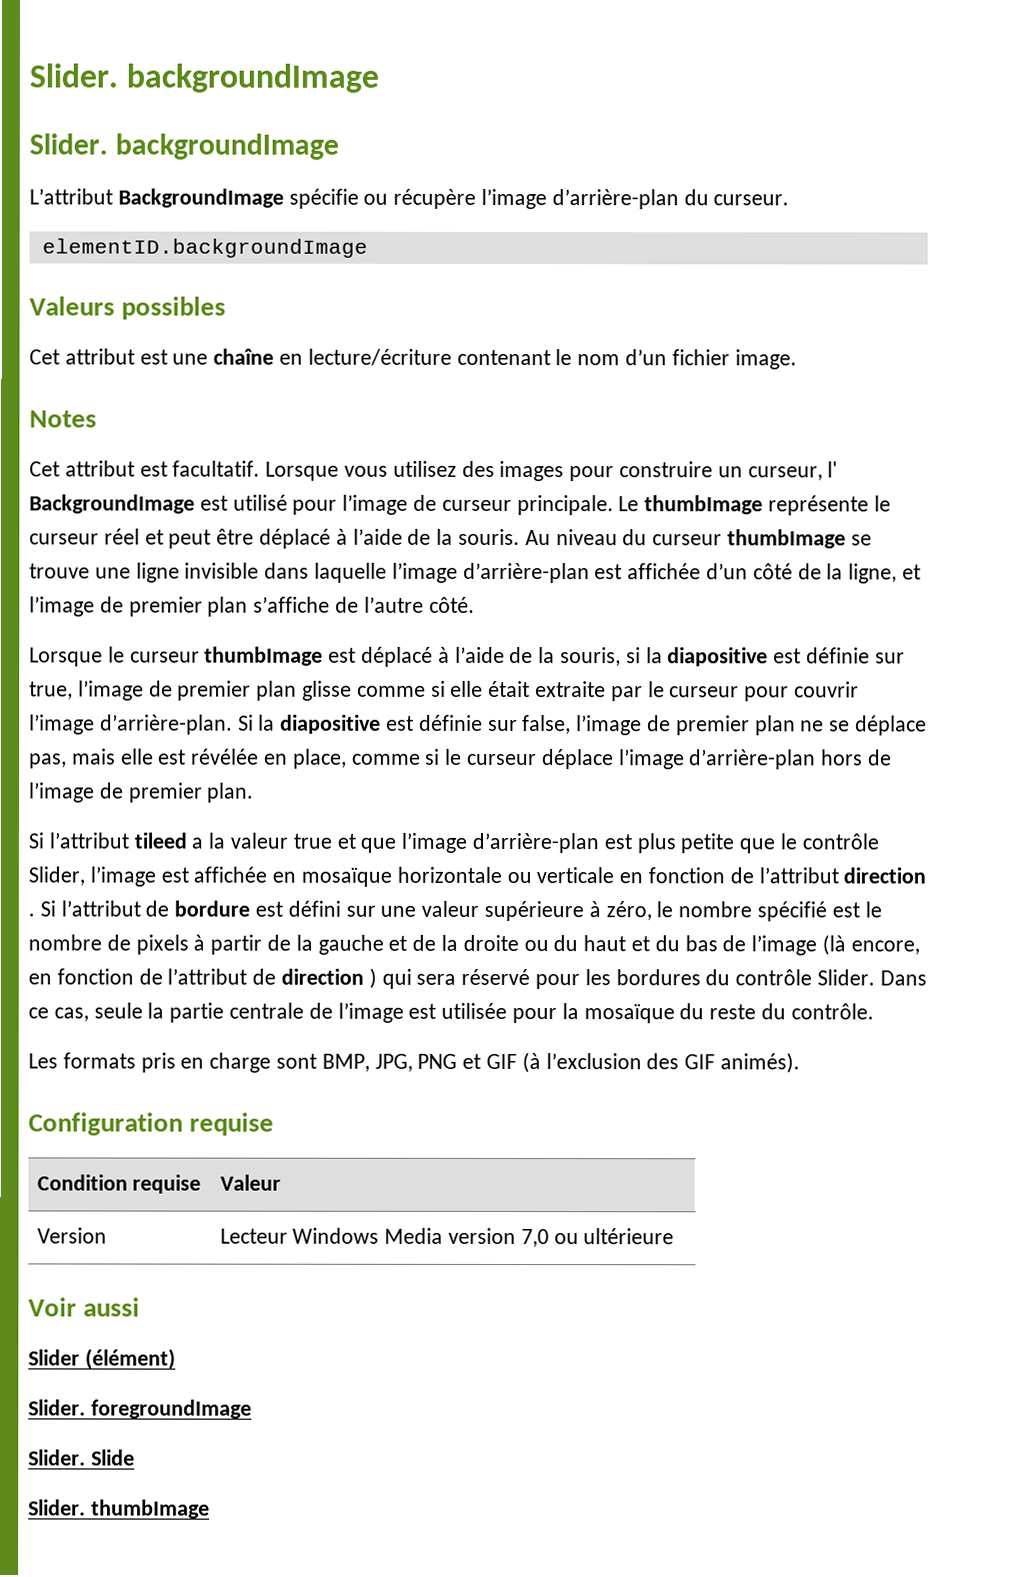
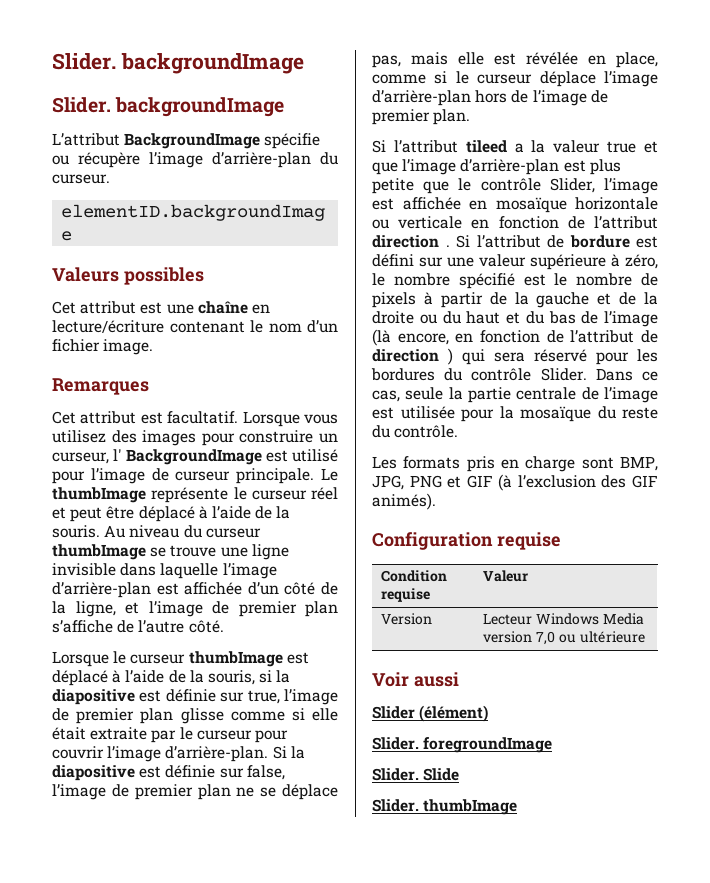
[29,410,97,428] Notes -> [52,378,149,395] Remarques

